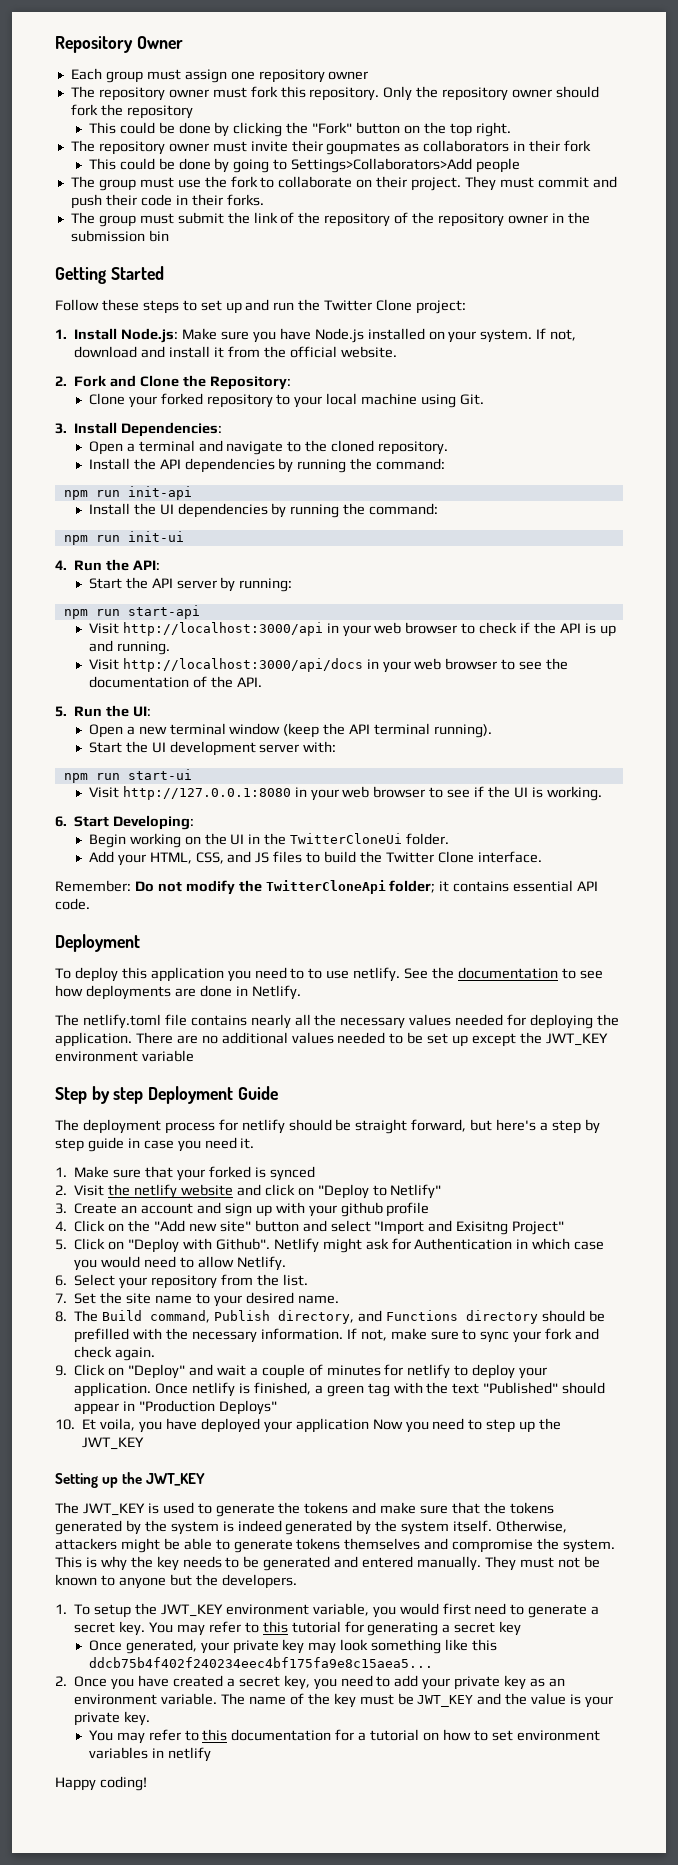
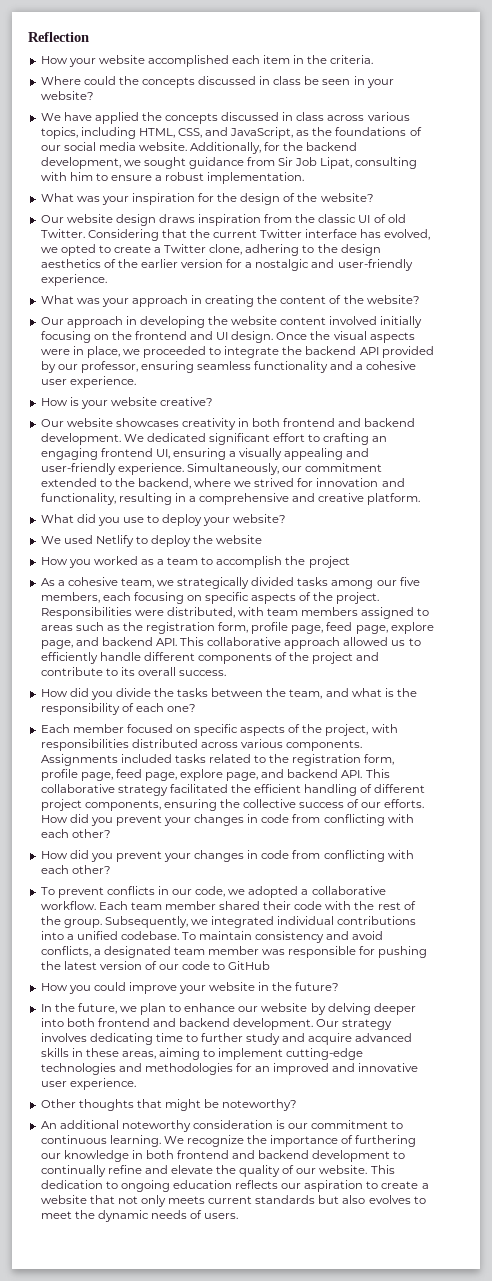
[55,36,183,53] [70,68,369,83] [70,86,600,101] [70,104,193,119] [88,122,511,137] [70,140,592,155] [88,158,521,173] [70,176,617,191] [70,194,264,209] [70,212,590,227] [70,230,169,242] [55,266,164,284] [55,299,467,314] [55,328,577,343] [74,346,397,358] [55,375,291,390] [88,393,485,408] [55,422,223,437] [88,440,449,455] [88,458,446,473] [63,486,192,500] [88,503,439,518] [63,531,184,545] [55,559,161,571] [88,577,293,592] [63,605,200,619] [88,622,616,637] [88,640,170,655] [88,658,569,673] [88,676,262,688] [55,705,152,717] [88,723,493,738] [88,741,337,756] [63,769,192,783] [88,786,602,801] [55,815,195,830] [88,833,450,848] [88,851,542,866] [55,880,599,895] [55,898,90,910] [55,934,140,952] [55,967,603,982] [55,985,301,1000] [55,1014,619,1029] [55,1032,608,1047] [55,1050,194,1062] [55,1086,278,1104] [55,1119,600,1134] [55,1137,255,1152] [55,1166,315,1181] [55,1184,442,1199] [55,1202,430,1217] [55,1220,565,1235] [55,1238,605,1253] [74,1256,286,1271] [55,1274,308,1289] [55,1292,339,1307] [55,1310,605,1324] [74,1328,600,1343] [74,1346,156,1361] [55,1364,548,1379] [74,1382,606,1397] [74,1400,277,1415] [55,1418,562,1433] [82,1437,145,1450] [55,1472,206,1488] [55,1502,554,1517] [55,1520,568,1535] [55,1538,616,1553] [55,1556,600,1571] [55,1574,297,1589] [55,1603,600,1618] [74,1621,522,1636] [88,1639,498,1654] [88,1657,433,1668] [55,1675,565,1690] [74,1693,614,1708] [74,1711,151,1726] [88,1729,600,1744] [88,1747,211,1762] [55,1776,147,1791] Repository Owner // Each group must assign one repository owner // The repository owner must fork this repository. Only the repository owner should fork the repository // This could be done by clicking the "Fork" button on the top right. // The repository owner must invite their goupmates as collaborators in their fork // This could be done by going to Settings>Collaborators>Add people // The group must use the fork to collaborate on their project. They must commit and push their code in their forks. // The group must submit the link of the repository of the repository owner in the submission bin // Getting Started // Follow these steps to set up and run the Twitter Clone project: // 1. Install Node.js: Make sure you have Node.js installed on your system. If not, download and install it from the official website. // 2. Fork and Clone the Repository: // Clone your forked repository to your local machine using Git. // 3. Install Dependencies: // Open a terminal and navigate to the cloned repository. // Install the API dependencies by running the command: // npm run init-api // Install the UI dependencies by running the command: // npm run init-ui // 4. Run the API: // Start the API server by running: // npm run start-api // Visit http://localhost:3000/api in your web browser to check if the API is up and running. // Visit http://localhost:3000/api/docs in your web browser to see the documentation of the API. // 5. Run the UI: // Open a new terminal window (keep the API terminal running). // Start the UI development server with: // npm run start-ui // Visit http://127.0.0.1:8080 in your web browser to see if the UI is working. // 6. Start Developing: // Begin working on the UI in the TwitterCloneUi folder. // Add your HTML, CSS, and JS files to build the Twitter Clone interface. // Remember: Do not modify the TwitterCloneApi folder; it contains essential API code. // Deployment // To deploy this application you need to to use netlify. See the documentation to see how deployments are done in Netlify. // The netlify.toml file contains nearly all the necessary values needed for deploying the application. There are no additional values needed to be set up except the JWT_KEY environment variable // Step by step Deployment Guide // The deployment process for netlify should be straight forward, but here's a step by step guide in case you need it. // 1. Make sure that your forked is synced // 2. Visit the netlify website and click on "Deploy to Netlify" // 3. Create an account and sign up with your github profile // 4. Click on the "Add new site" button and select "Import and Exisitng Project" // 5. Click on "Deploy with Github". Netlify might ask for Authentication in which case you would need to allow Netlify. // 6. Select your repository from the list. // 7. Set the site name to your desired name. // 8. The Build command, Publish directory, and Functions directory should be prefilled with the necessary information. If not, make sure to sync your fork and check again. // 9. Click on "Deploy" and wait a couple of minutes for netlify to deploy your application. Once netlify is finished, a green tag with the text "Published" should appear in "Production Deploys" // 10. Et voila, you have deployed your application Now you need to step up the JWT_KEY // Setting up the JWT_KEY // The JWT_KEY is used to generate the tokens and make sure that the tokens generated by the system is indeed generated by the system itself. Otherwise, attackers might be able to generate tokens themselves and compromise the system. This is why the key needs to be generated and entered manually. They must not be known to anyone but the developers. // 1. To setup the JWT_KEY environment variable, you would first need to generate a secret key. You may refer to this tutorial for generating a secret key // Once generated, your private key may look something like this ddcb75b4f402f240234eec4bf175fa9e8c15aea5... // 2. Once you have created a secret key, you need to add your private key as an environment variable. The name of the key must be JWT_KEY and the value is your private key. // You may refer to this documentation for a tutorial on how to set environment variables in netlify // Happy coding! -> [28,32,89,42] [40,55,374,67] [40,76,394,88] [40,91,94,100] [40,112,410,124] [40,127,422,139] [40,142,358,154] [40,157,418,169] [40,172,305,184] [40,193,374,205] [40,214,406,226] [40,229,431,241] [40,244,381,256] [40,259,413,271] [40,274,107,286] [40,295,420,307] [40,316,423,328] [40,331,415,343] [40,346,434,358] [40,361,417,373] [40,376,136,388] [40,397,214,409] [40,418,416,430] [40,433,388,445] [40,448,370,460] [40,463,383,475] [40,478,405,489] [40,493,421,505] [40,514,287,526] [40,535,263,547] [40,556,350,568] [40,577,420,589] [40,592,380,604] [40,607,430,619] [40,622,434,634] [40,637,421,649] [40,652,380,664] [40,667,227,676] [40,688,417,700] [40,703,196,715] [40,724,398,736] [40,739,363,751] [40,754,395,766] [40,769,390,781] [40,784,426,796] [40,799,425,811] [40,814,414,826] [40,829,111,838] [40,850,414,862] [40,865,111,874] [40,886,386,898] [40,901,416,910] [40,916,417,928] [40,931,384,943] [40,946,428,958] [40,961,271,970] [40,982,340,994] [40,1003,416,1015] [40,1018,393,1030] [40,1033,413,1045] [40,1048,364,1060] [40,1063,419,1075] [40,1078,136,1090] [40,1099,298,1111] [40,1120,404,1132] [40,1135,417,1147] [40,1150,406,1162] [40,1165,395,1177] [40,1180,429,1192] [40,1195,426,1207] [40,1210,239,1222] Reflection // How your website accomplished each item in the criteria. // Where could the concepts discussed in class be seen in your website? // We have applied the concepts discussed in class across various topics, including HTML, CSS, and JavaScript, as the foundations of our social media website. Additionally, for the backend development, we sought guidance from Sir Job Lipat, consulting with him to ensure a robust implementation. // What was your inspiration for the design of the website? // Our website design draws inspiration from the classic UI of old Twitter. Considering that the current Twitter interface has evolved, we opted to create a Twitter clone, adhering to the design aesthetics of the earlier version for a nostalgic and user-friendly experience. // What was your approach in creating the content of the website? // Our approach in developing the website content involved initially focusing on the frontend and UI design. Once the visual aspects were in place, we proceeded to integrate the backend API provided by our professor, ensuring seamless functionality and a cohesive user experience. // How is your website creative? // Our website showcases creativity in both frontend and backend development. We dedicated significant effort to crafting an engaging frontend UI, ensuring a visually appealing and user-friendly experience. Simultaneously, our commitment extended to the backend, where we strived for innovation and functionality, resulting in a comprehensive and creative platform. // What did you use to deploy your website? // We used Netlify to deploy the website // How you worked as a team to accomplish the project // As a cohesive team, we strategically divided tasks among our five members, each focusing on specific aspects of the project. Responsibilities were distributed, with team members assigned to areas such as the registration form, profile page, feed page, explore page, and backend API. This collaborative approach allowed us to efficiently handle different components of the project and contribute to its overall success. // How did you divide the tasks between the team, and what is the responsibility of each one? // Each member focused on specific aspects of the project, with responsibilities distributed across various components. Assignments included tasks related to the registration form, profile page, feed page, explore page, and backend API. This collaborative strategy facilitated the efficient handling of different project components, ensuring the collective success of our efforts. How did you prevent your changes in code from conflicting with each other? // How did you prevent your changes in code from conflicting with each other? // To prevent conflicts in our code, we adopted a collaborative workflow. Each team member shared their code with the rest of the group. Subsequently, we integrated individual contributions into a unified codebase. To maintain consistency and avoid conflicts, a designated team member was responsible for pushing the latest version of our code to GitHub // How you could improve your website in the future? // In the future, we plan to enhance our website by delving deeper into both frontend and backend development. Our strategy involves dedicating time to further study and acquire advanced skills in these areas, aiming to implement cutting-edge technologies and methodologies for an improved and innovative user experience. // Other thoughts that might be noteworthy? // An additional noteworthy consideration is our commitment to continuous learning. We recognize the importance of furthering our knowledge in both frontend and backend development to continually refine and elevate the quality of our website. This dedication to ongoing education reflects our aspiration to create a website that not only meets current standards but also evolves to meet the dynamic needs of users.

